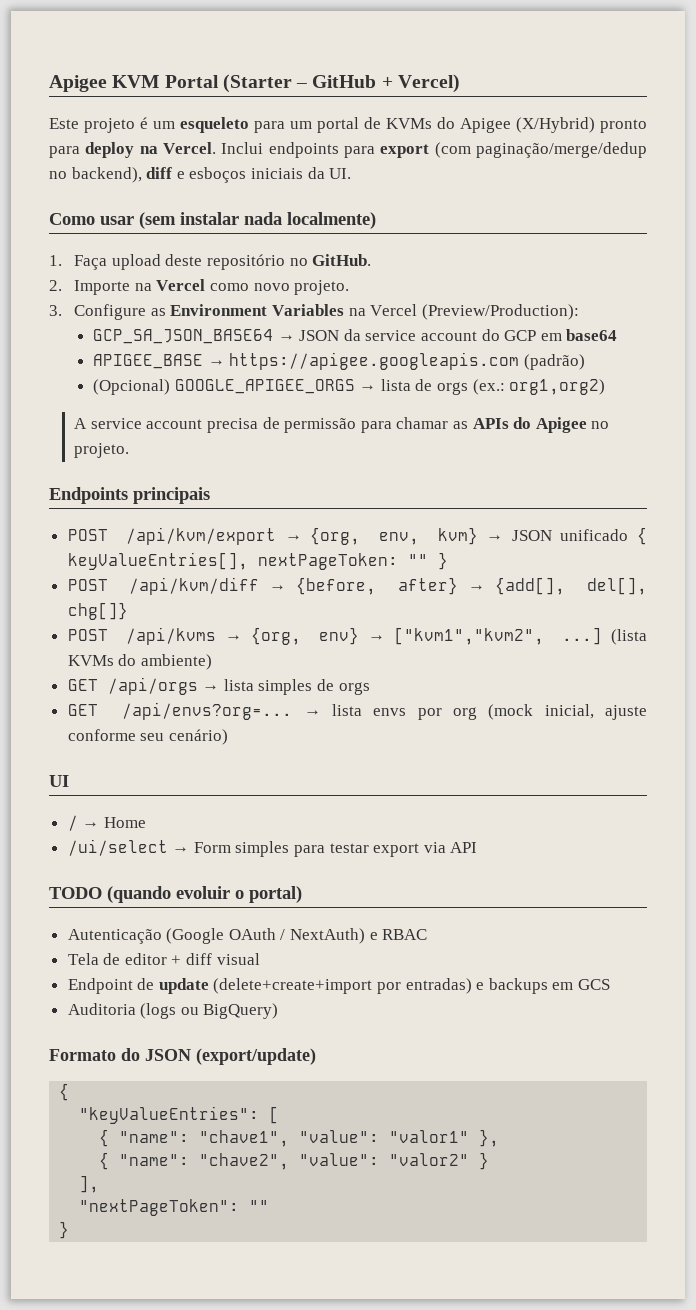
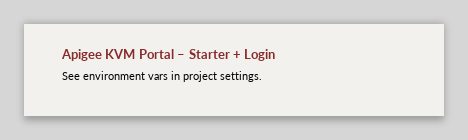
[222,74,460,93] [49,117,647,133] [49,142,647,158] [49,167,352,183] [49,212,376,229] [49,254,372,270] [49,279,350,295] [49,304,579,320] [92,329,618,344] [92,352,585,370] [92,379,606,395] [74,417,610,433] [74,443,130,458] [49,487,210,504] [67,527,647,545] [67,552,448,570] [67,577,647,595] [67,602,128,620] [67,627,647,645] [67,654,212,670] [67,677,370,695] [67,702,648,720] [67,729,228,745] [49,775,69,787] [67,815,146,831] [67,839,478,857] [49,886,302,903] [67,928,428,944] [67,953,260,965] [67,978,611,994] [67,1003,279,1019] [49,1048,316,1065] [59,1083,70,1101] [79,1106,280,1124] [99,1129,500,1147] [99,1152,490,1170] [79,1175,100,1193] [79,1199,270,1216] [59,1221,70,1239] (Starter – GitHub + Vercel) // Este projeto é um esqueleto para um portal de KVMs do Apigee (X/Hybrid) pronto para deploy na Vercel. Inclui endpoints para export (com paginação/merge/dedup no backend), diff e esboços iniciais da UI. // Como usar (sem instalar nada localmente) // 1. Faça upload deste repositório no GitHub. // 2. Importe na Vercel como novo projeto. // 3. Configure as Environment Variables na Vercel (Preview/Production): // GCP_SA_JSON_BASE64 → JSON da service account do GCP em base64 // APIGEE_BASE → https://apigee.googleapis.com (padrão) // (Opcional) GOOGLE_APIGEE_ORGS → lista de orgs (ex.: org1,org2) // A service account precisa de permissão para chamar as APIs do Apigee no projeto. // Endpoints principais // POST /api/kvm/export → {org, env, kvm} → JSON unificado { keyValueEntries[], nextPageToken: "" } // POST /api/kvm/diff → {before, after} → {add[], del[], chg[]} // POST /api/kvms → {org, env} → ["kvm1","kvm2", ...] (lista KVMs do ambiente) // GET /api/orgs → lista simples de orgs // GET /api/envs?org=... → lista envs por org (mock inicial, ajuste conforme seu cenário) // UI // / → Home // /ui/select → Form simples para testar export via API // TODO (quando evoluir o portal) // Autenticação (Google OAuth / NextAuth) e RBAC // Tela de editor + diff visual // Endpoint de update (delete+create+import por entradas) e backups em GCS // Auditoria (logs ou BigQuery) // Formato do JSON (export/update) // { // "keyValueEntries": [ // { "name": "chave1", "value": "valor1" }, // { "name": "chave2", "value": "valor2" } // ], // "nextPageToken": "" // } -> [177,49,276,61] [62,71,262,82] – Starter + Login // See environment vars in project settings.

